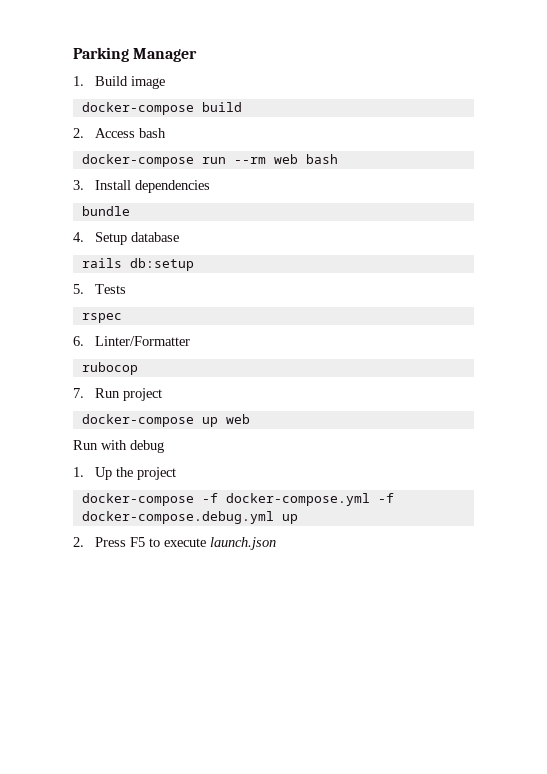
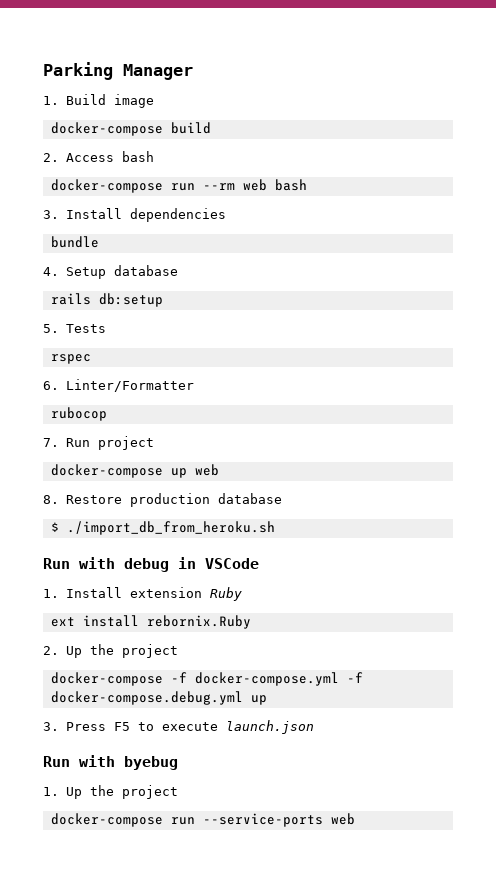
[73,440,164,453] [73,467,84,477] Run with debug // 1. -> [43,493,282,507] [50,521,275,535] [43,557,259,572] [43,587,242,601] [50,615,251,629] [43,646,59,655] 8. Restore production database // $ ./import_db_from_heroku.sh // Run with debug in VSCode // 1. Install extension Ruby // ext install rebornix.Ruby // 2.
[73,537,84,547] 2. -> [43,722,59,731] 3.
(276, 543) none -> [43,755,178,770] [43,785,178,799] [50,813,355,827] // Run with byebug // 1. Up the project // docker-compose run --service-ports web

